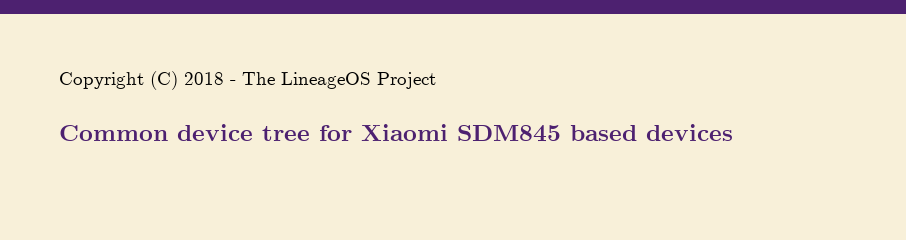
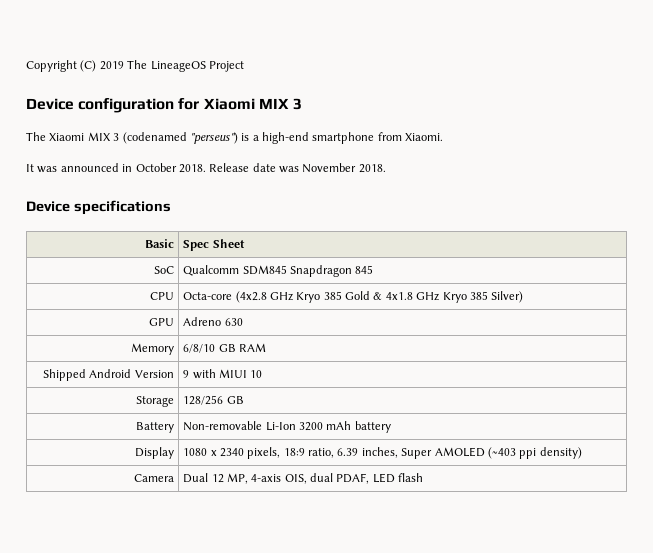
[184,72,236,85] 2018 - -> [99,61,124,70] 2019
[59,124,733,142] Common device tree for Xiaomi SDM845 based devices -> [26,98,302,113] [26,132,444,144] [26,163,386,173] [26,200,171,215] [144,239,174,248] [183,239,245,251] [153,266,174,274] [183,265,374,277] [149,292,174,300] [183,291,524,303] [148,318,174,326] [183,317,243,326] [130,343,174,355] [183,343,266,353] [43,369,174,381] [183,369,263,379] [135,396,174,407] [183,395,244,405] [135,422,174,433] [183,421,391,433] [134,447,174,459] [183,447,582,459] [133,474,174,482] [183,473,424,484] Device configuration for Xiaomi MIX 3 // The Xiaomi MIX 3 (codenamed "perseus") is a high-end smartphone from Xiaomi. // It was announced in October 2018. Release date was November 2018. // Device specifications // Basic | Spec Sheet // SoC | Qualcomm SDM845 Snapdragon 845 // CPU | Octa-core (4x2.8 GHz Kryo 385 Gold & 4x1.8 GHz Kryo 385 Silver) // GPU | Adreno 630 // Memory | 6/8/10 GB RAM // Shipped Android Version | 9 with MIUI 10 // Storage | 128/256 GB // Battery | Non-removable Li-Ion 3200 mAh battery // Display | 1080 x 2340 pixels, 18:9 ratio, 6.39 inches, Super AMOLED (~403 ppi density) // Camera | Dual 12 MP, 4-axis OIS, dual PDAF, LED flash

